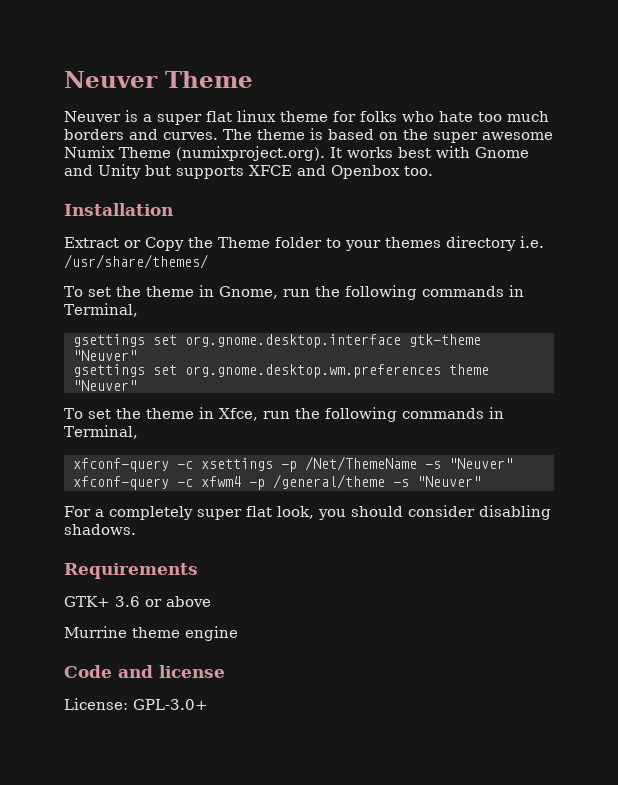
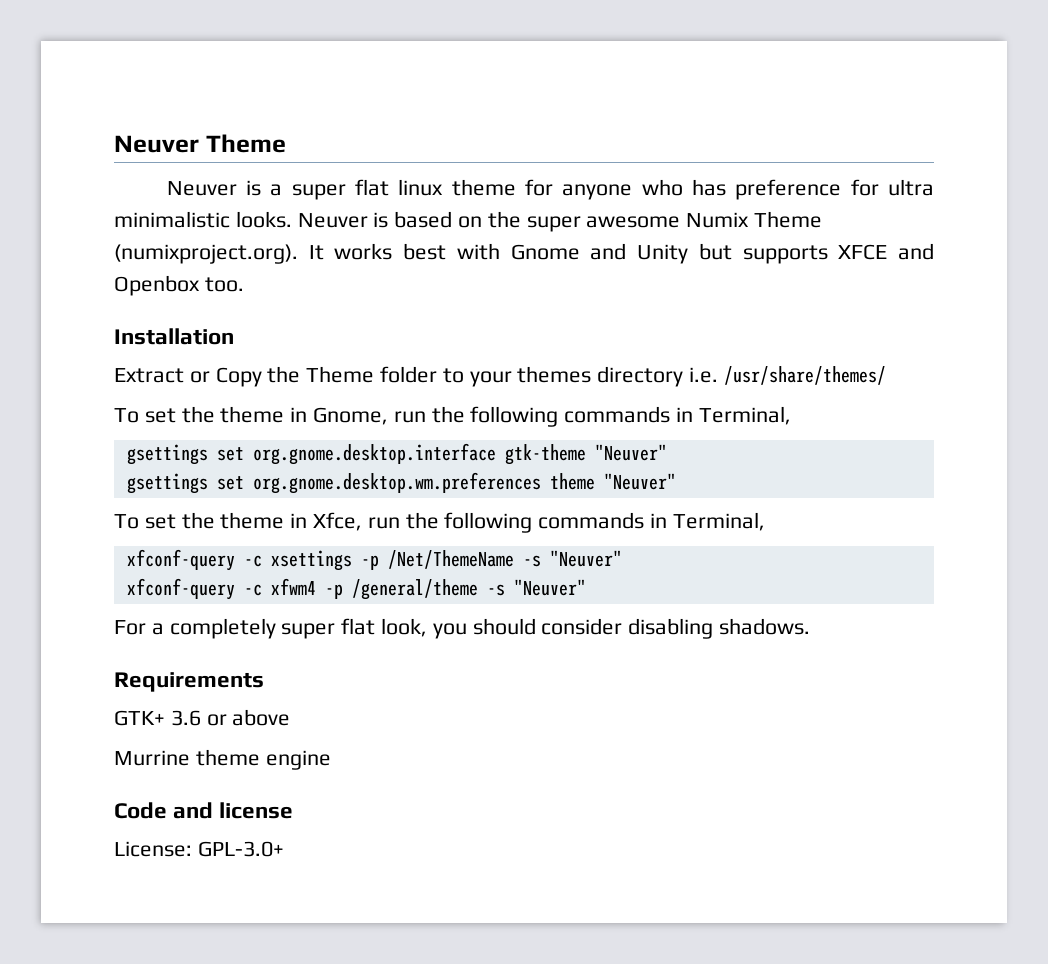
[360,111,549,122] [64,129,305,140] folks who hate too much borders and curves. The theme -> [562,179,934,200] [114,211,368,228] anyone who has preference for ultra minimalistic looks. Neuver

